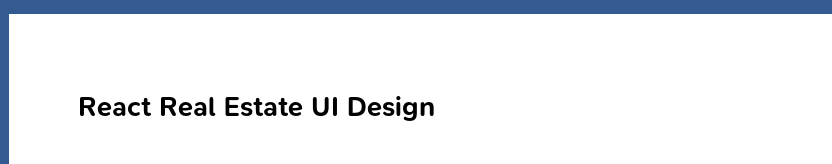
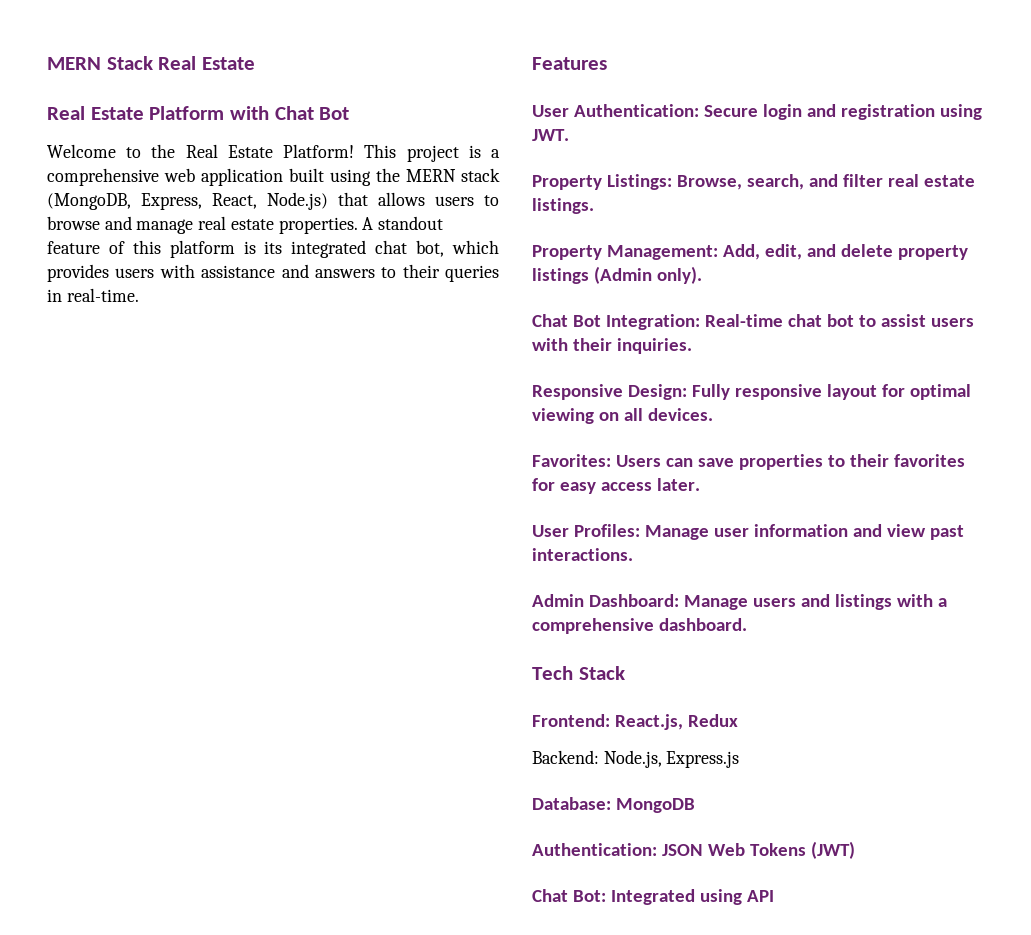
[78,96,435,121] React Real Estate UI Design -> [47,56,256,70] [47,106,350,120] [47,144,501,162] [47,168,500,186] [47,192,499,210] [47,216,444,234] [47,240,500,258] [47,264,499,282] [47,288,139,302] [532,57,607,70] [532,104,982,120] [532,129,569,141] [532,174,975,190] [532,198,594,214] [532,244,968,260] [532,266,702,284] [532,314,974,330] [532,338,692,354] [532,384,971,400] [532,408,713,424] [532,454,965,470] [532,478,700,494] [532,524,964,540] [532,548,633,561] [532,594,947,610] [532,618,747,634] [532,666,625,680] [532,714,738,730] [532,750,740,768] [532,797,695,813] [532,841,855,859] [532,889,774,905] MERN Stack Real Estate // Real Estate Platform with Chat Bot // Welcome to the Real Estate Platform! This project is a comprehensive web application built using the MERN stack (MongoDB, Express, React, Node.js) that allows users to browse and manage real estate properties. A standout feature of this platform is its integrated chat bot, which provides users with assistance and answers to their queries in real-time. // Features // User Authentication: Secure login and registration using JWT. // Property Listings: Browse, search, and filter real estate listings. // Property Management: Add, edit, and delete property listings (Admin only). // Chat Bot Integration: Real-time chat bot to assist users with their inquiries. // Responsive Design: Fully responsive layout for optimal viewing on all devices. // Favorites: Users can save properties to their favorites for easy access later. // User Profiles: Manage user information and view past interactions. // Admin Dashboard: Manage users and listings with a comprehensive dashboard. // Tech Stack // Frontend: React.js, Redux // Backend: Node.js, Express.js // Database: MongoDB // Authentication: JSON Web Tokens (JWT) // Chat Bot: Integrated using API

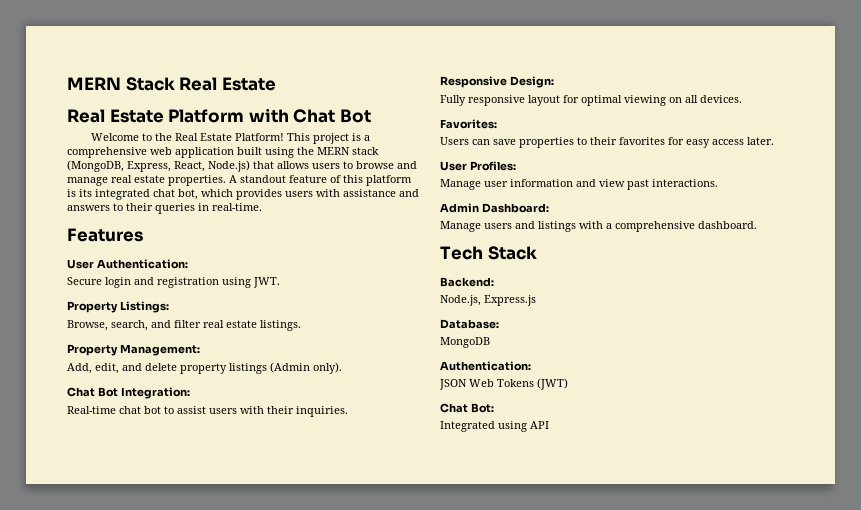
(699, 110) none -> (188, 264) //
(672, 182) none -> (169, 307) //
(718, 252) none -> (200, 350) //
(700, 322) none -> (190, 393) //
(687, 392) none -> (554, 82) //
(611, 460) none -> (497, 124) //
(640, 530) none -> (516, 166) //
(679, 600) none -> (549, 208) //
[532,714,738,730] [532,750,599,764] Frontend: React.js, Redux // Backend: -> [440,277,494,287] Backend: //
(611, 803) none -> (499, 324) //
(657, 849) none -> (531, 366) //
(606, 896) none -> (494, 408) //

